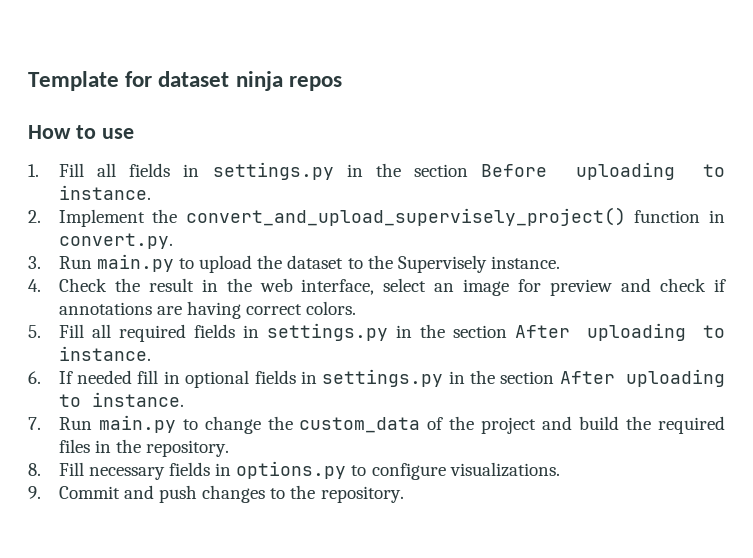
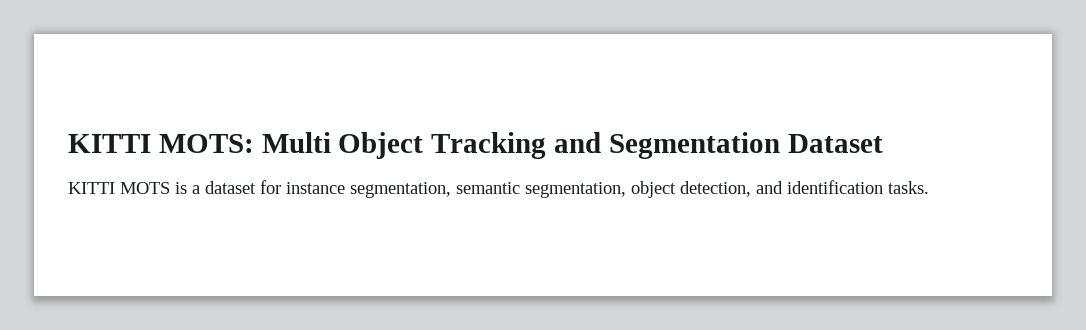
[28,71,342,91] [28,125,134,139] [28,162,725,180] [58,185,151,200] [28,207,726,227] [58,233,173,249] [28,254,560,273] [28,278,726,296] [58,301,357,319] [28,323,725,342] [58,346,151,361] [28,369,725,388] [58,392,184,407] [28,415,726,434] [58,439,230,457] [28,461,560,480] [28,485,404,503] Template for dataset ninja repos // How to use // 1. Fill all fields in settings.py in the section Before uploading to instance. // 2. Implement the convert_and_upload_supervisely_project() function in convert.py. // 3. Run main.py to upload the dataset to the Supervisely instance. // 4. Check the result in the web interface, select an image for preview and check if annotations are having correct colors. // 5. Fill all required fields in settings.py in the section After uploading to instance. // 6. If needed fill in optional fields in settings.py in the section After uploading to instance. // 7. Run main.py to change the custom_data of the project and build the required files in the repository. // 8. Fill necessary fields in options.py to configure visualizations. // 9. Commit and push changes to the repository. -> [68,132,883,159] [68,180,929,198] KITTI MOTS: Multi Object Tracking and Segmentation Dataset // KITTI MOTS is a dataset for instance segmentation, semantic segmentation, object detection, and identification tasks.

